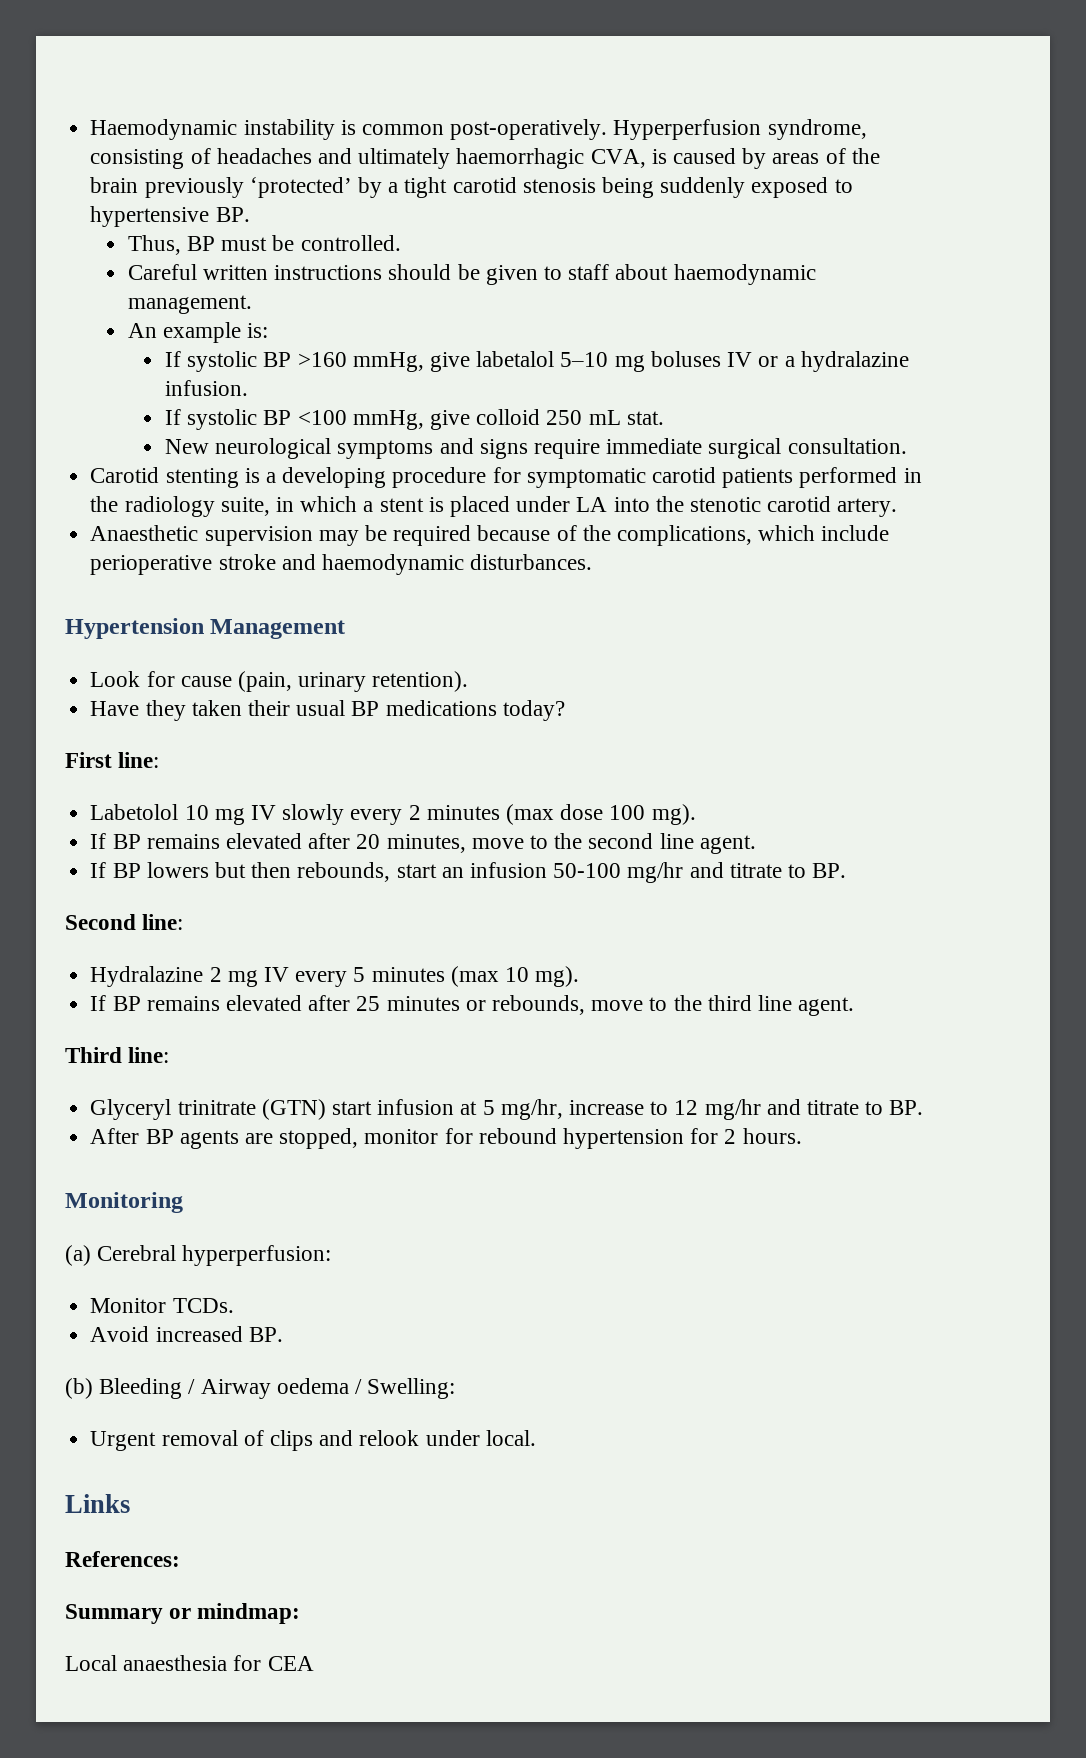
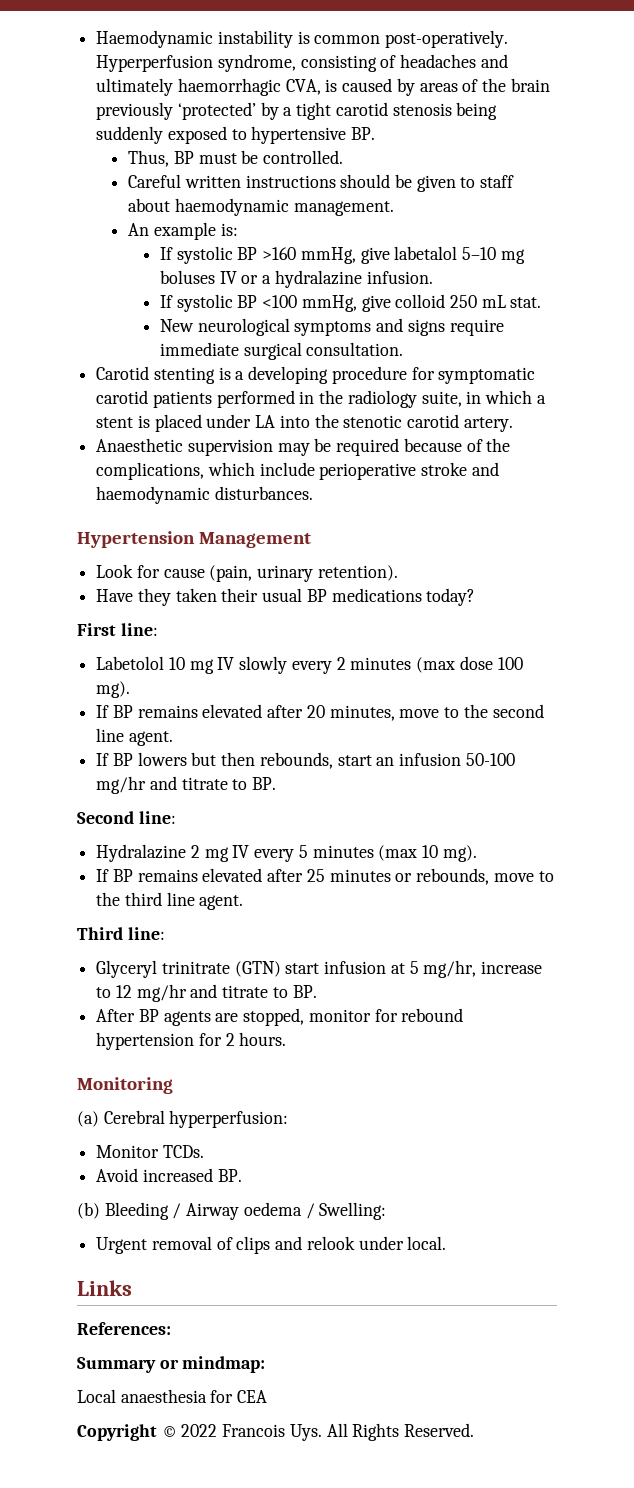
(314, 1663) none -> [77,1423,475,1441] // Copyright © 2022 Francois Uys. All Rights Reserved.

